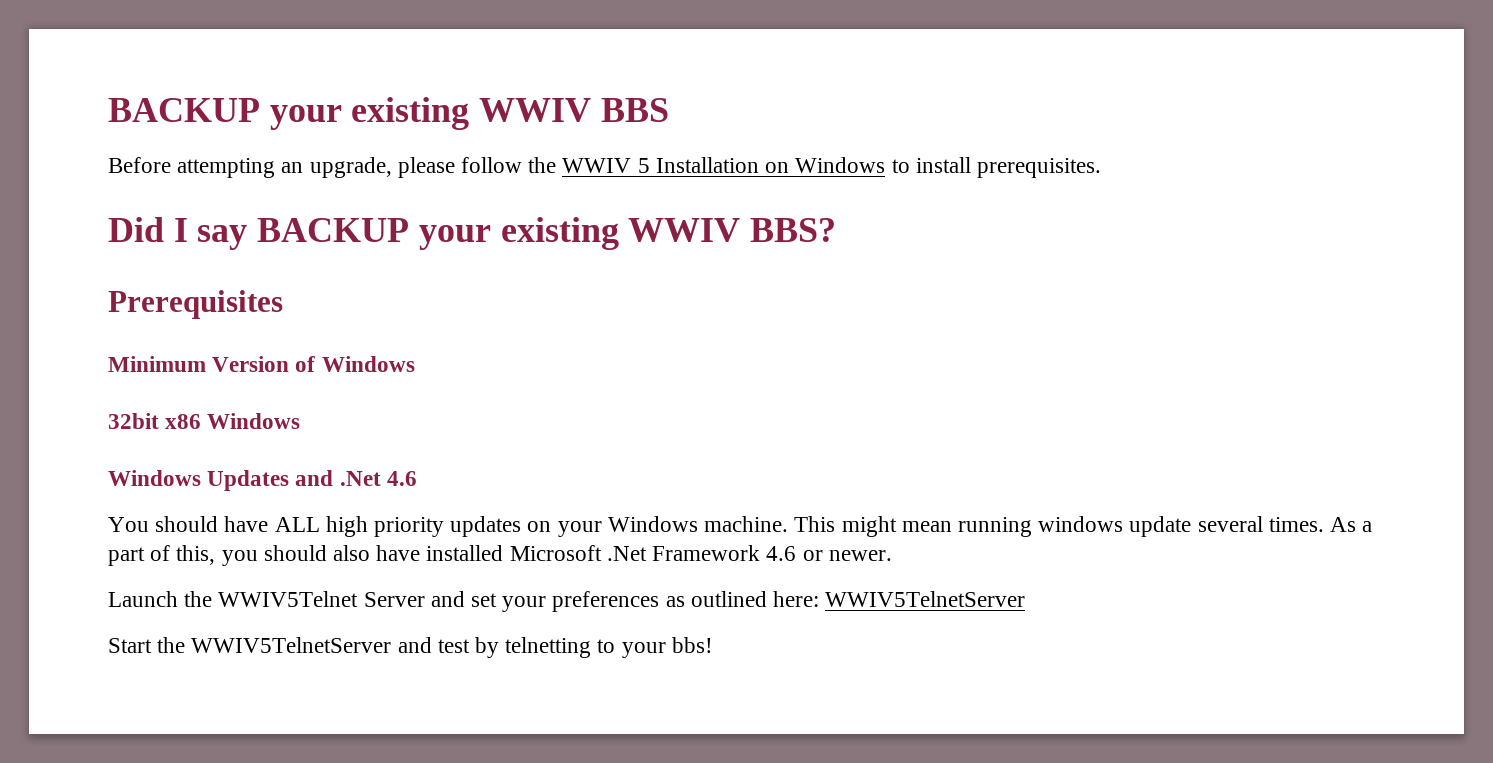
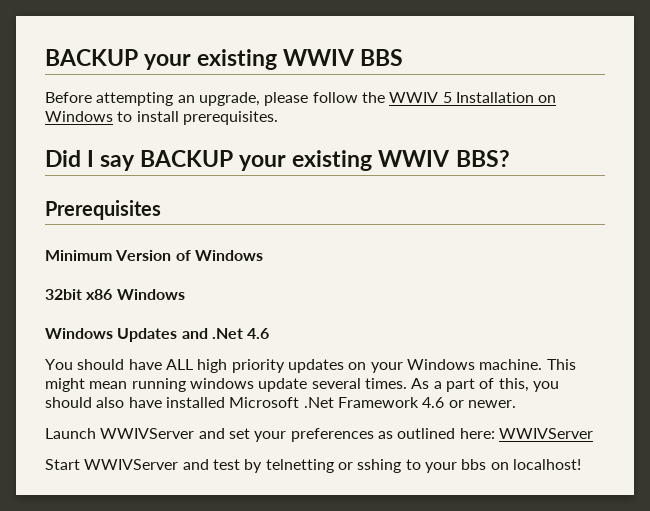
[184,591,425,607] the WWIV5Telnet Server -> [100,428,195,439] WWIVServer
[825,591,1026,607] WWIV5TelnetServer -> [498,428,593,439] WWIVServer
[157,637,392,653] the WWIV5TelnetServer -> [84,459,179,470] WWIVServer
[597,637,713,658] to your bbs! -> [337,459,581,473] or sshing to your bbs on localhost!

